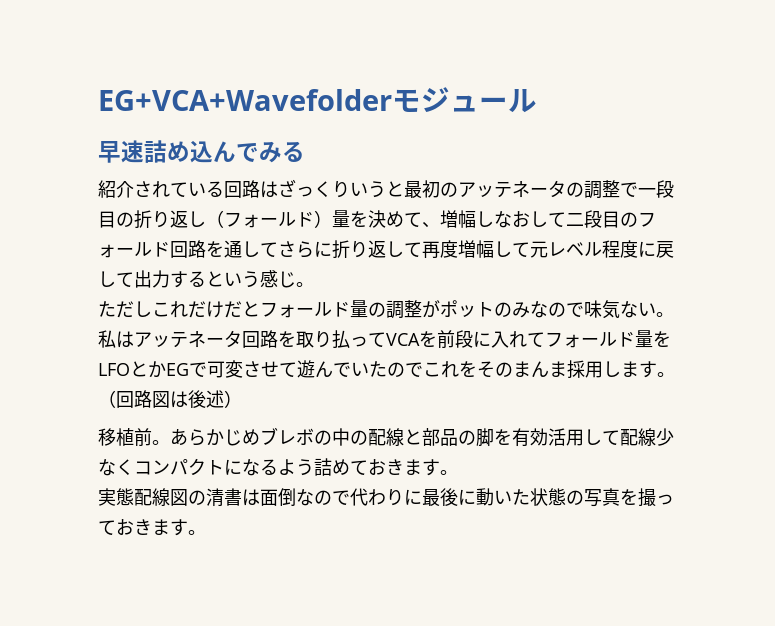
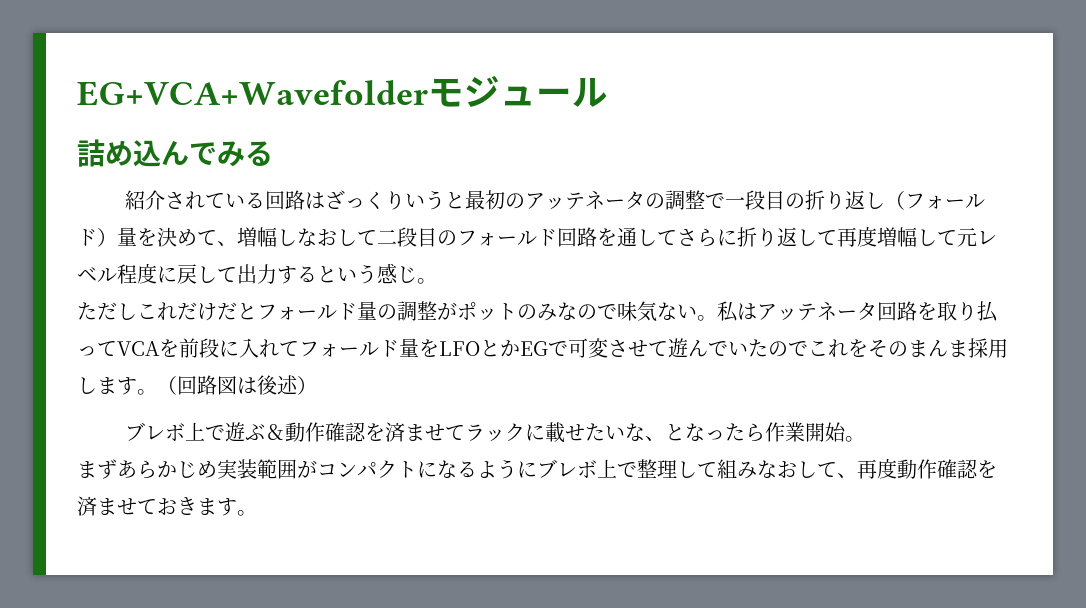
[98,140,144,163] 早速 -> (608, 92) none
[98,427,170,446] 移植前。 -> [124,422,865,443] [77,459,117,479] ブレボ上で遊ぶ＆動作確認を済ませてラックに載せたいな、となったら作業開始。 // まず
[260,427,674,447] [98,459,134,476] ブレボの中の配線と部品の脚を有効活用して配線少なく -> [217,459,317,479] 実装範囲が
[314,458,458,476] [98,488,674,507] 詰めておきます。 // 実態配線図の清書は面倒なので代わりに最後に動いた状態の写真を撮っ -> [517,458,997,479] [77,496,137,516] にブレボ上で整理して組みなおして、再度動作確認を済ませ

